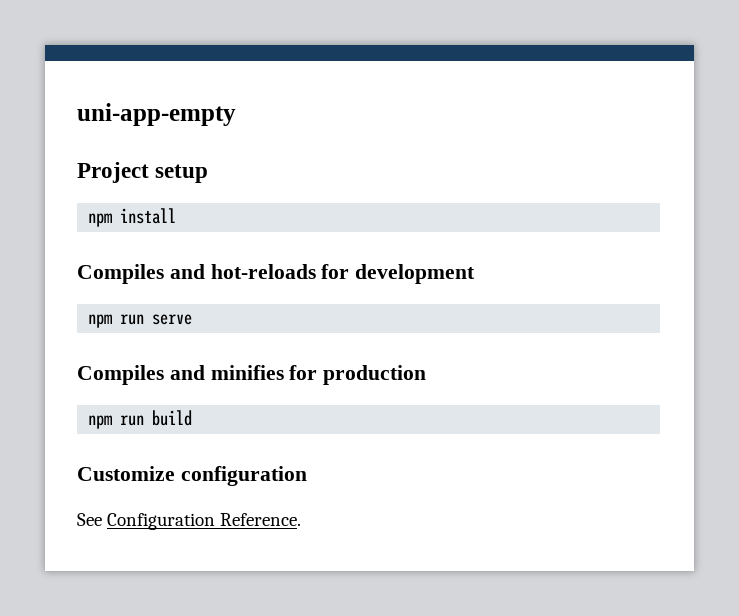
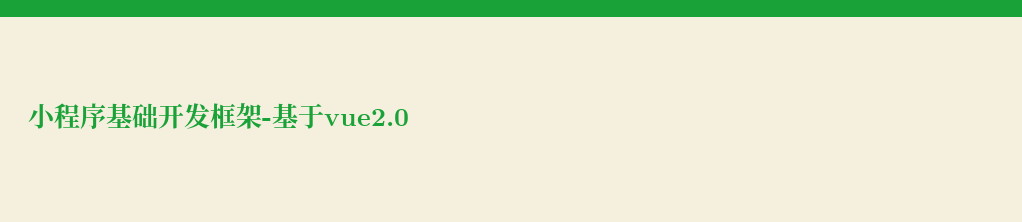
[77,103,236,126] [77,162,209,183] [88,208,177,227] [77,264,476,284] [88,314,193,328] [77,365,427,385] [88,410,193,429] [77,466,307,486] [77,513,302,530] uni-app-empty // Project setup // npm install // Compiles and hot-reloads for development // npm run serve // Compiles and minifies for production // npm run build // Customize configuration // See Configuration Reference. -> [28,103,409,129] 小程序基础开发框架-基于vue2.0

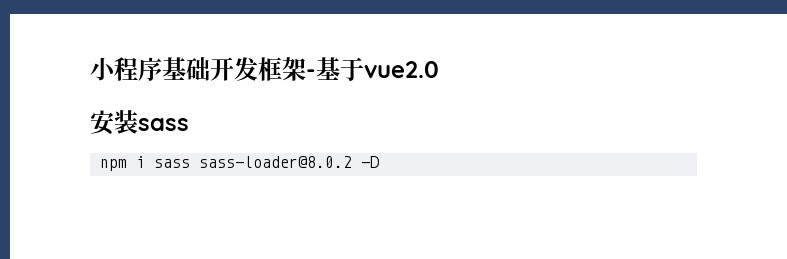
(409, 117) none -> [90,110,189,135] [100,156,380,171] // 安装sass // npm i sass sass-loader@8.0.2 -D

